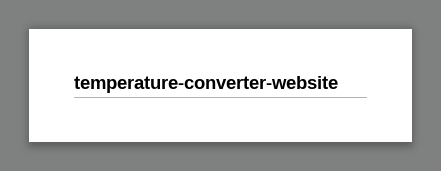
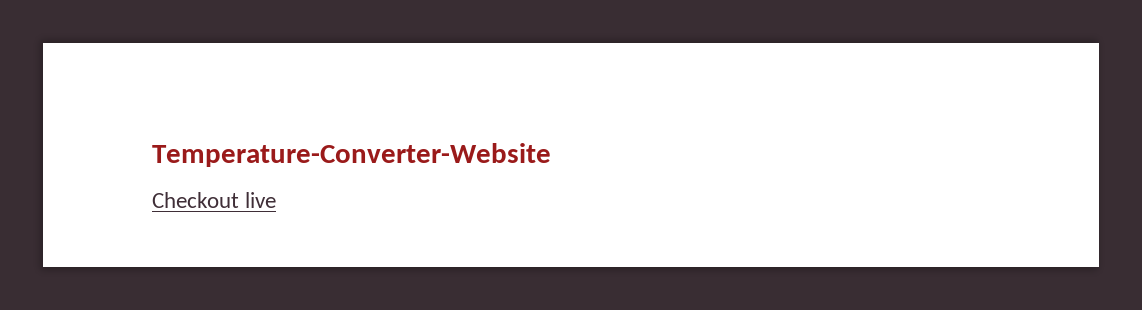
[74,76,338,93] temperature-converter-website -> [152,143,551,167] [152,192,277,208] Temperature-Converter-Website // Checkout live

